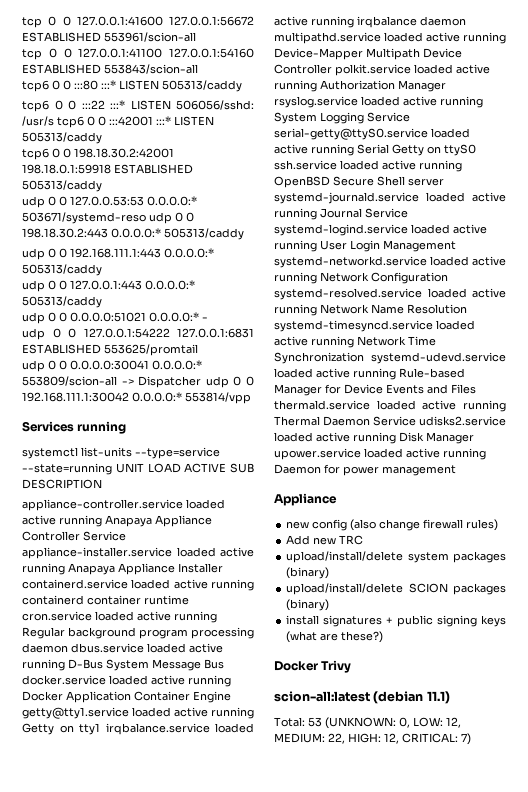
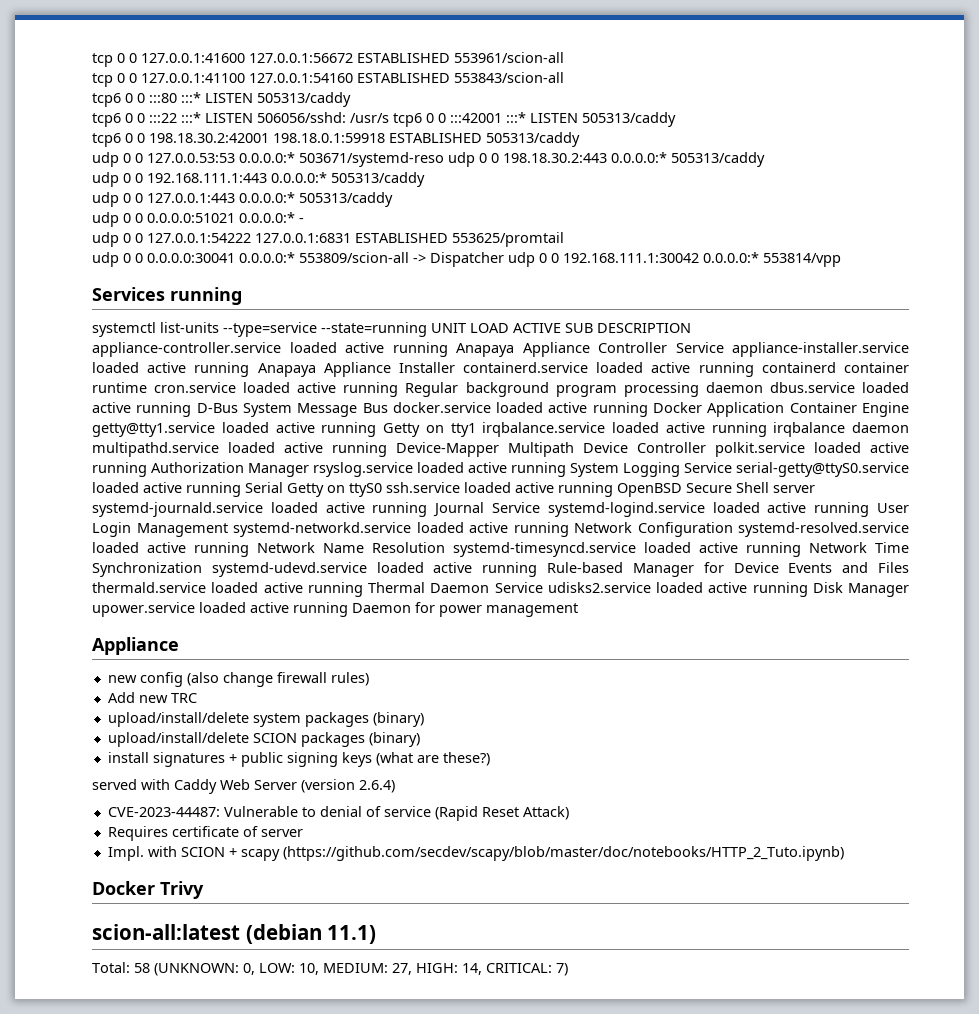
(384, 637) none -> [92,779,395,794] [107,806,569,821] [107,826,303,841] [107,846,844,861] // served with Caddy Web Server (version 2.6.4) // CVE-2023-44487: Vulnerable to denial of service (Rapid Reset Attack) // Requires certificate of server // Impl. with SCION + scapy (https://github.com/secdev/scapy/blob/master/doc/notebooks/HTTP_2_Tuto.ipynb)
[308,717,322,727] 53 -> [134,963,150,973] 58
[446,717,461,728] [274,733,399,744] 12, MEDIUM: 22, HIGH: 12, -> [299,963,482,975] 10, MEDIUM: 27, HIGH: 14,

